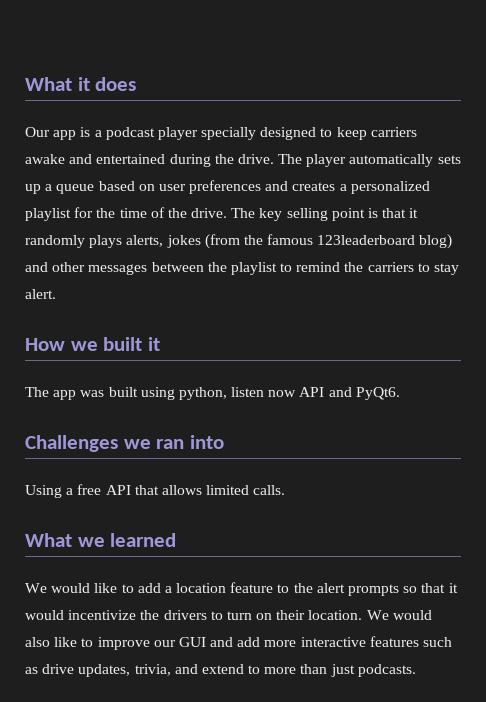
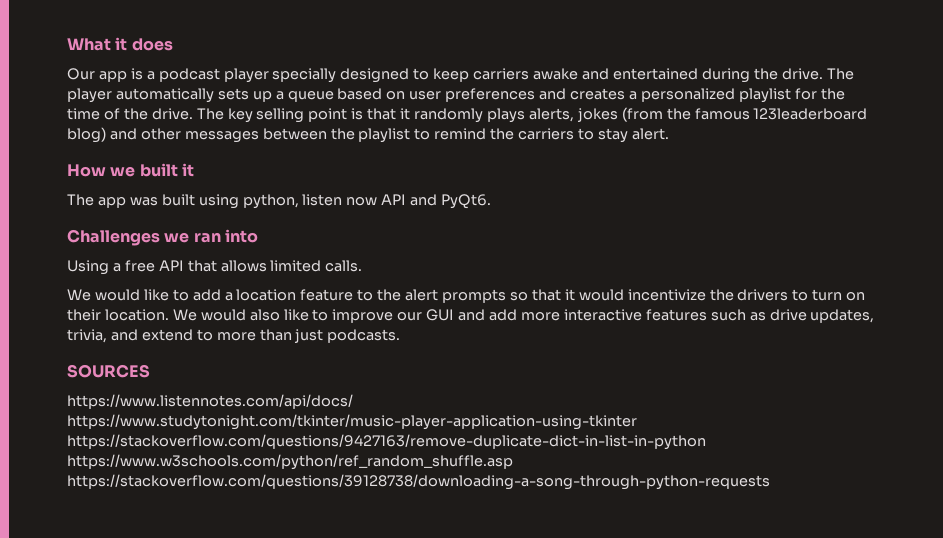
[25,533,177,547] // What we learned -> (363, 266) none
(416, 670) none -> [67,364,150,378] [67,394,353,409] [67,414,637,430] [67,434,706,450] [67,454,513,470] [67,474,770,490] // SOURCES // https://www.listennotes.com/api/docs/ https://www.studytonight.com/tkinter/music-player-application-using-tkinter https://stackoverflow.com/questions/9427163/remove-duplicate-dict-in-list-in-python https://www.w3schools.com/python/ref_random_shuffle.asp https://stackoverflow.com/questions/39128738/downloading-a-song-through-python-requests

